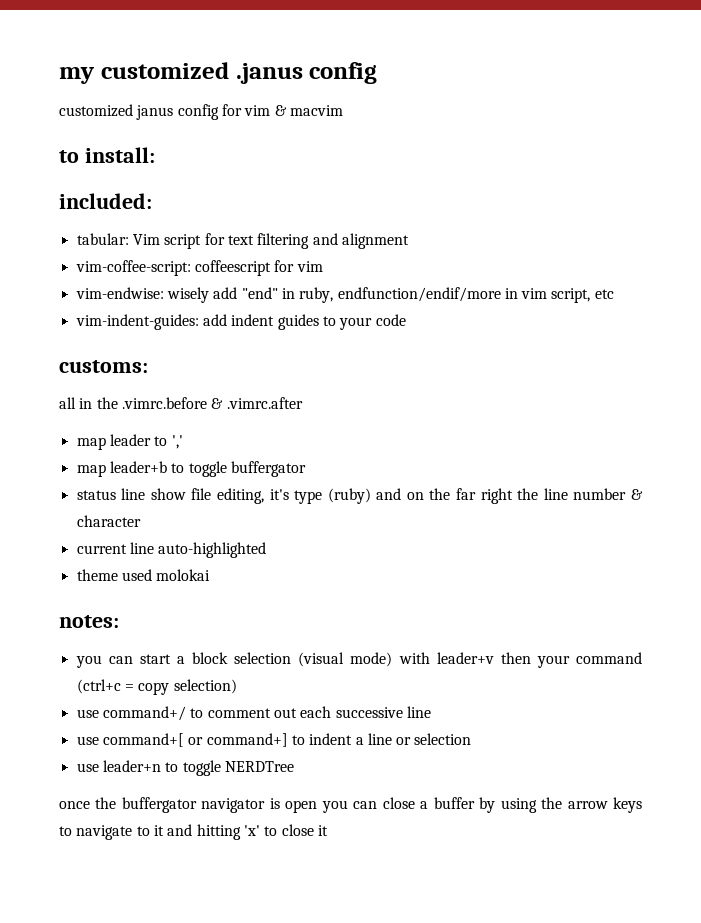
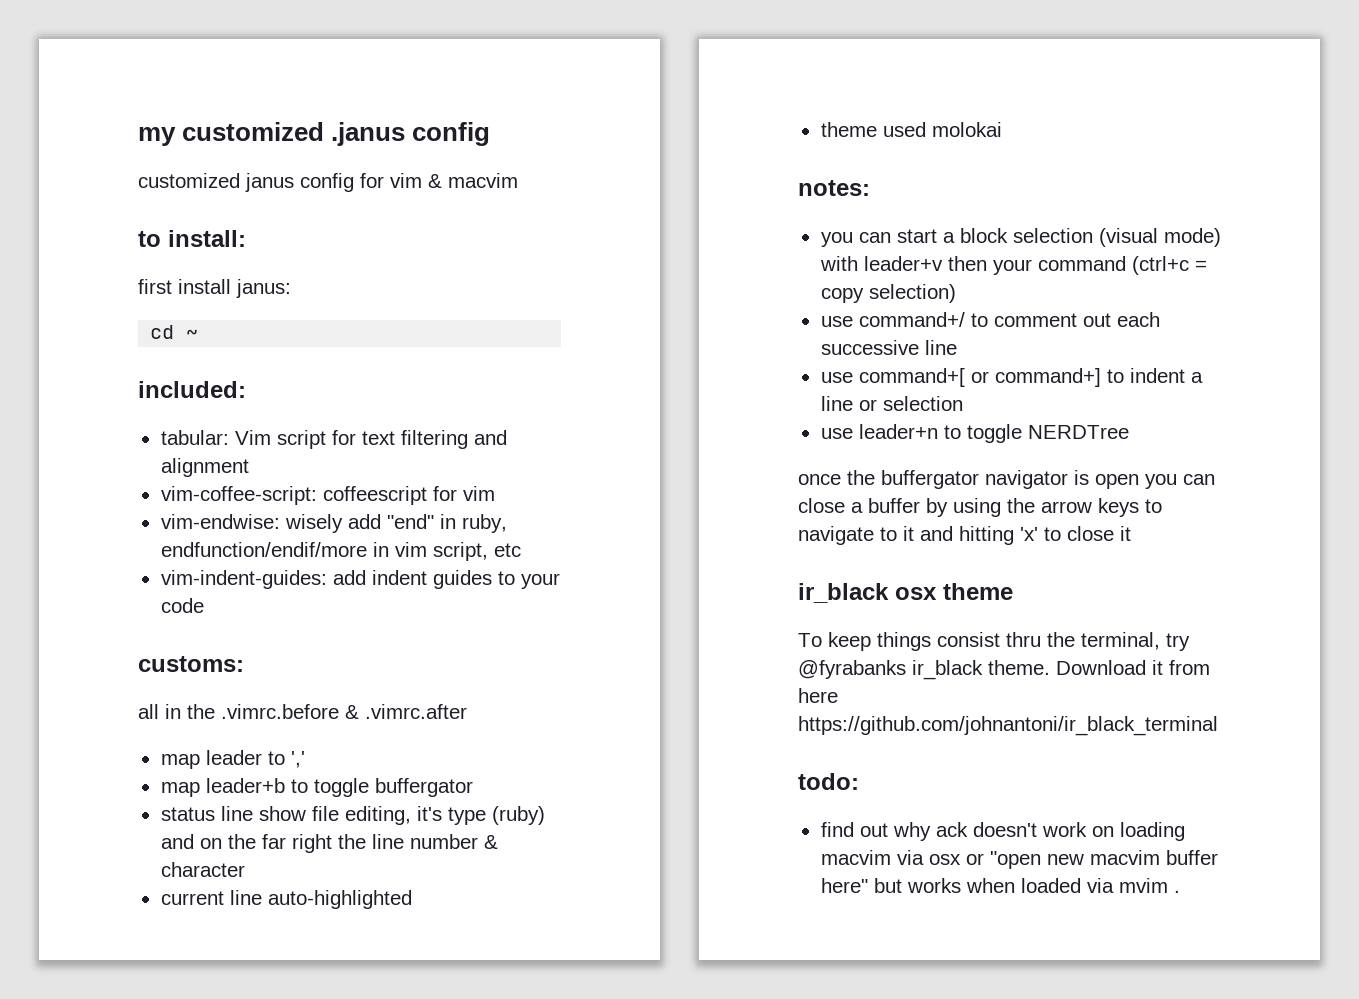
(155, 155) none -> [138,279,291,298] [150,325,199,339] // first install janus: // cd ~
(328, 830) none -> [798,583,1013,603] [798,632,1190,651] [798,660,1210,680] [798,688,838,703] [798,716,1218,736] [798,773,859,790] [820,822,1185,841] [820,850,1218,869] [820,878,1180,893] // ir_black osx theme // To keep things consist thru the terminal, try @fyrabanks ir_black theme. Download it from here https://github.com/johnantoni/ir_black_terminal // todo: // find out why ack doesn't work on loading macvim via osx or "open new macvim buffer here" but works when loaded via mvim .

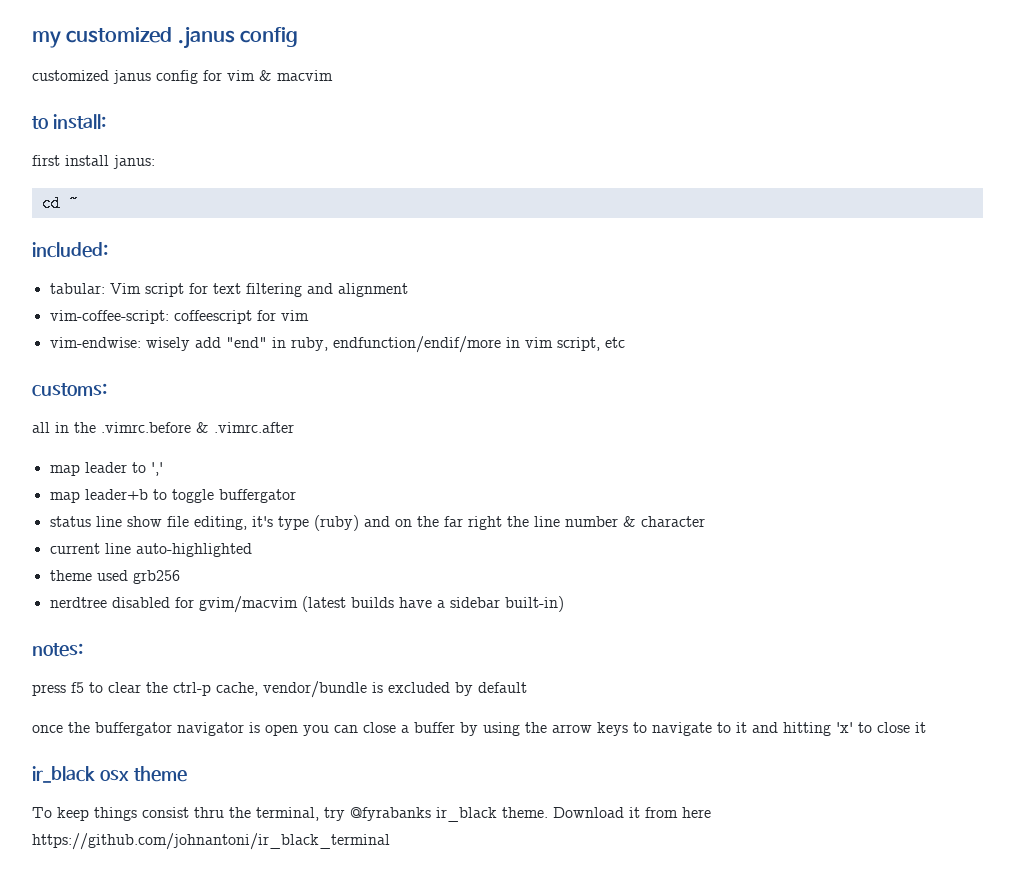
[160,570,560,589] [160,598,204,613] // vim-indent-guides: add indent guides to your code -> (625, 342) none
[931,122,1002,137] [798,180,870,196] [820,228,1221,247] [819,256,1207,275] [820,284,956,303] [820,312,1160,327] [820,340,957,355] [820,368,1203,387] [820,396,963,411] [820,424,1129,443] molokai // notes: // you can start a block selection (visual mode) with leader+v then your command (ctrl+c = copy selection) // use command+/ to comment out each successive line // use command+[ or command+] to indent a line or selection // use leader+n to toggle NERDTree -> [132,570,180,584] [49,596,564,613] [32,643,83,657] [32,681,527,698] grb256 // nerdtree disabled for gvim/macvim (latest builds have a sidebar built-in) // notes: // press f5 to clear the ctrl-p cache, vendor/bundle is excluded by default
[798,773,859,790] [820,822,1185,841] [820,850,1218,869] [820,878,1180,893] // todo: // find out why ack doesn't work on loading macvim via osx or "open new macvim buffer here" but works when loaded via mvim . -> (390, 841) none

